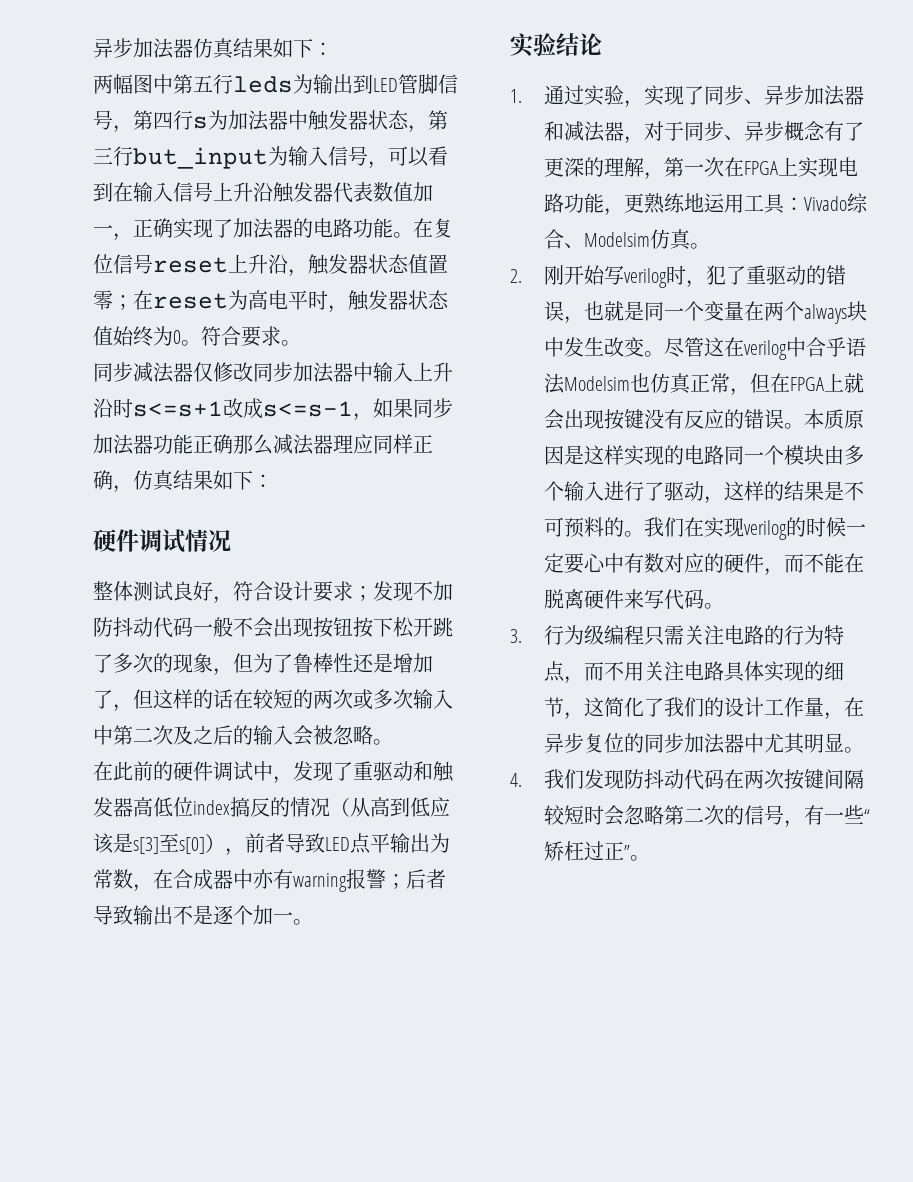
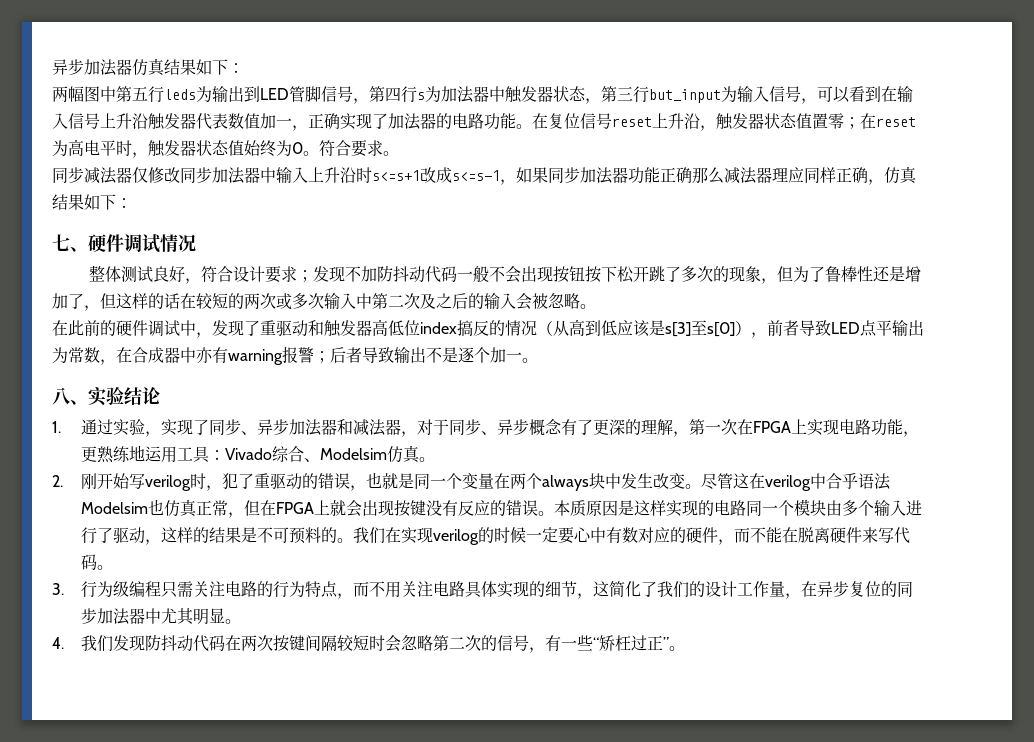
(273, 481) none -> [52,234,88,252] 七、
(313, 922) none -> [52,387,88,405] 八、

